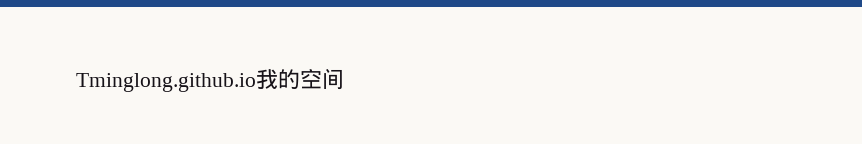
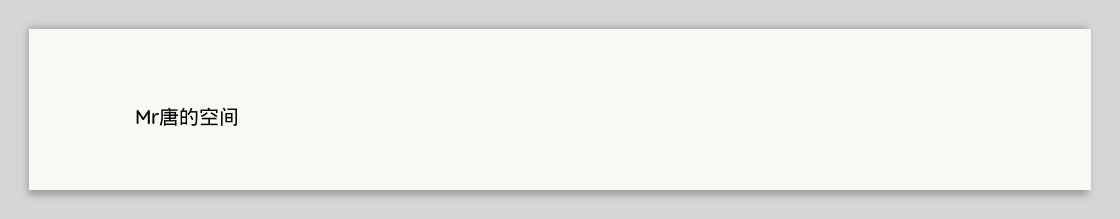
[76,69,278,92] Tminglong.github.io我 -> [135,107,179,126] Mr唐

